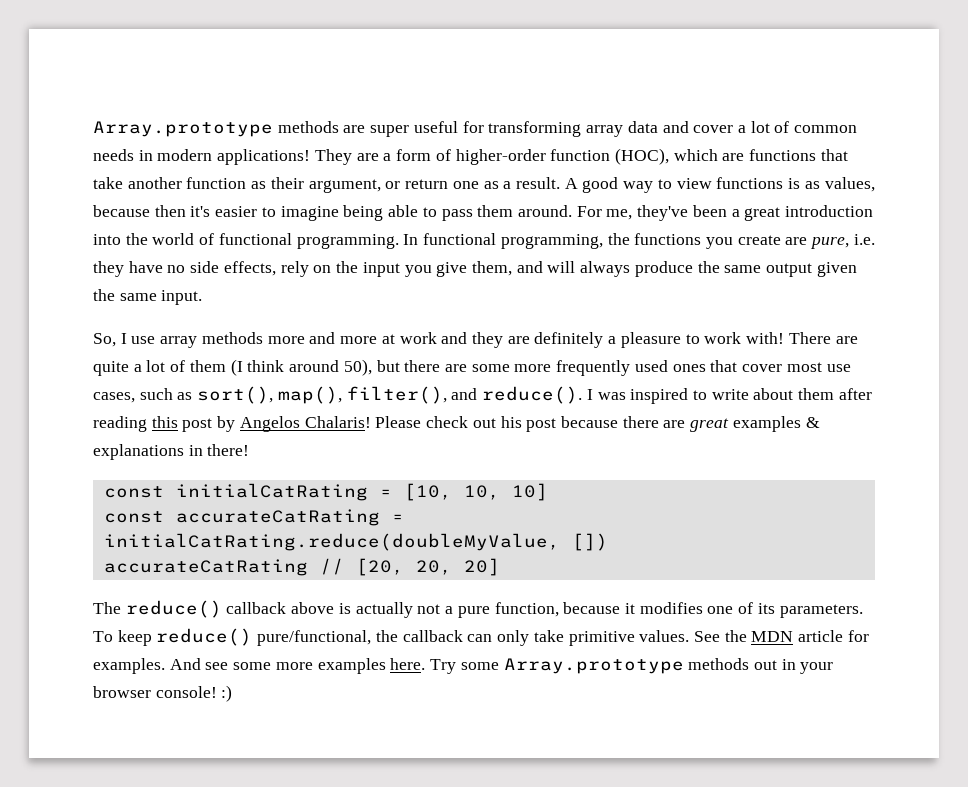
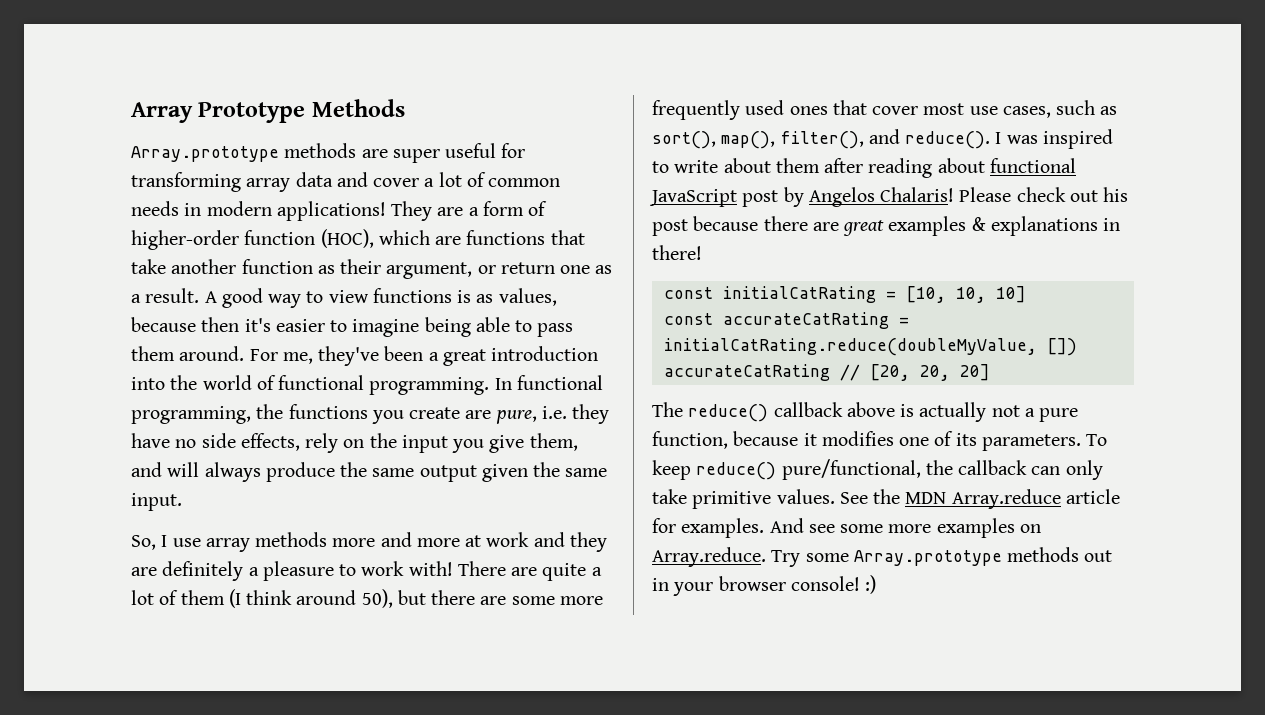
(93, 129) none -> [131,99,405,123] Array Prototype Methods //
[151,416,178,428] this -> [937,158,1076,173] [649,189,737,207] about functional JavaScript
(794, 636) none -> [951,489,1061,509] Array.reduce
[390,658,426,670] here. -> [1019,524,1041,533] [652,547,766,567] on Array.reduce.

